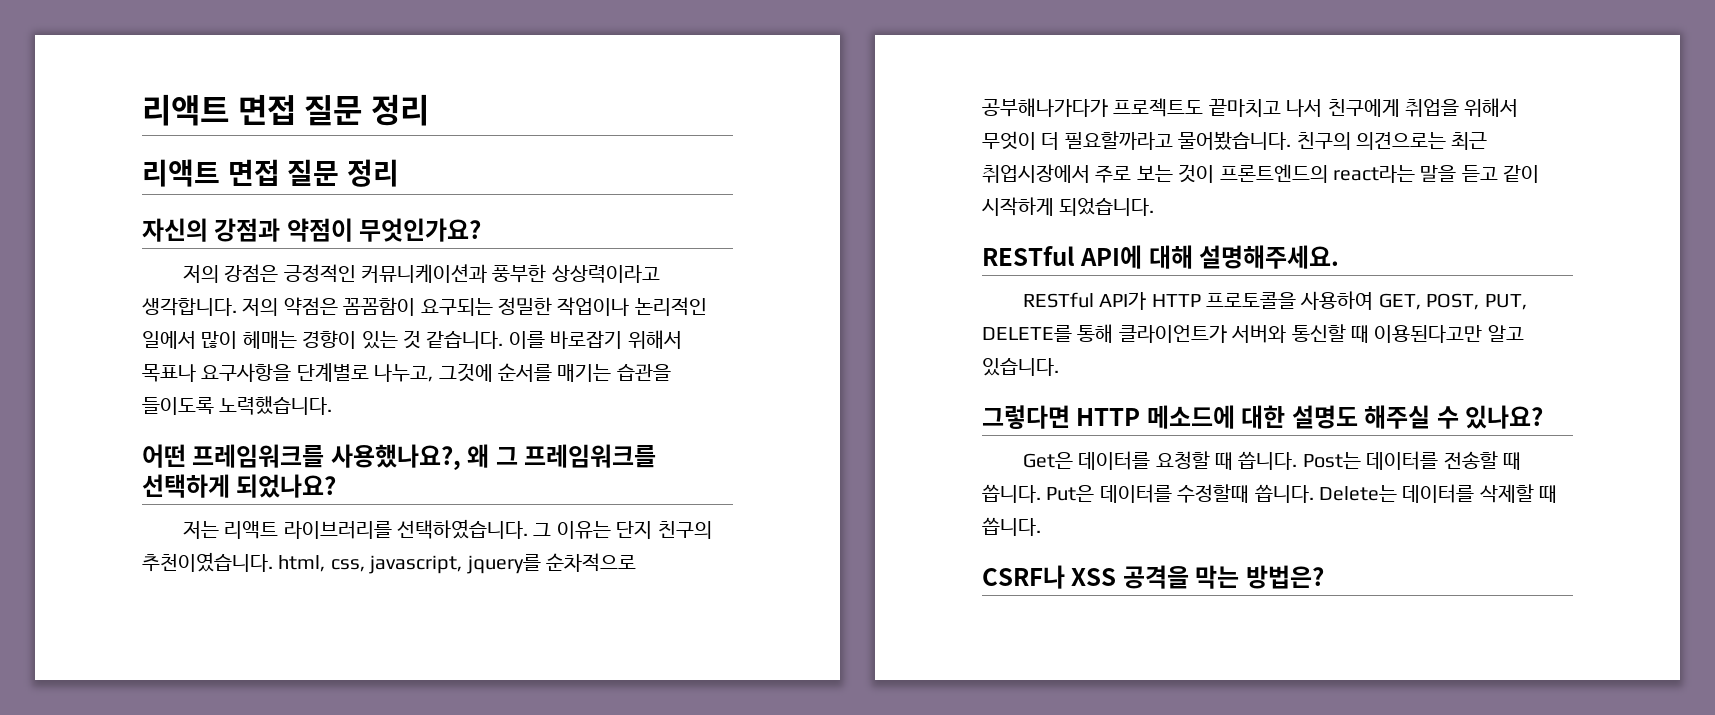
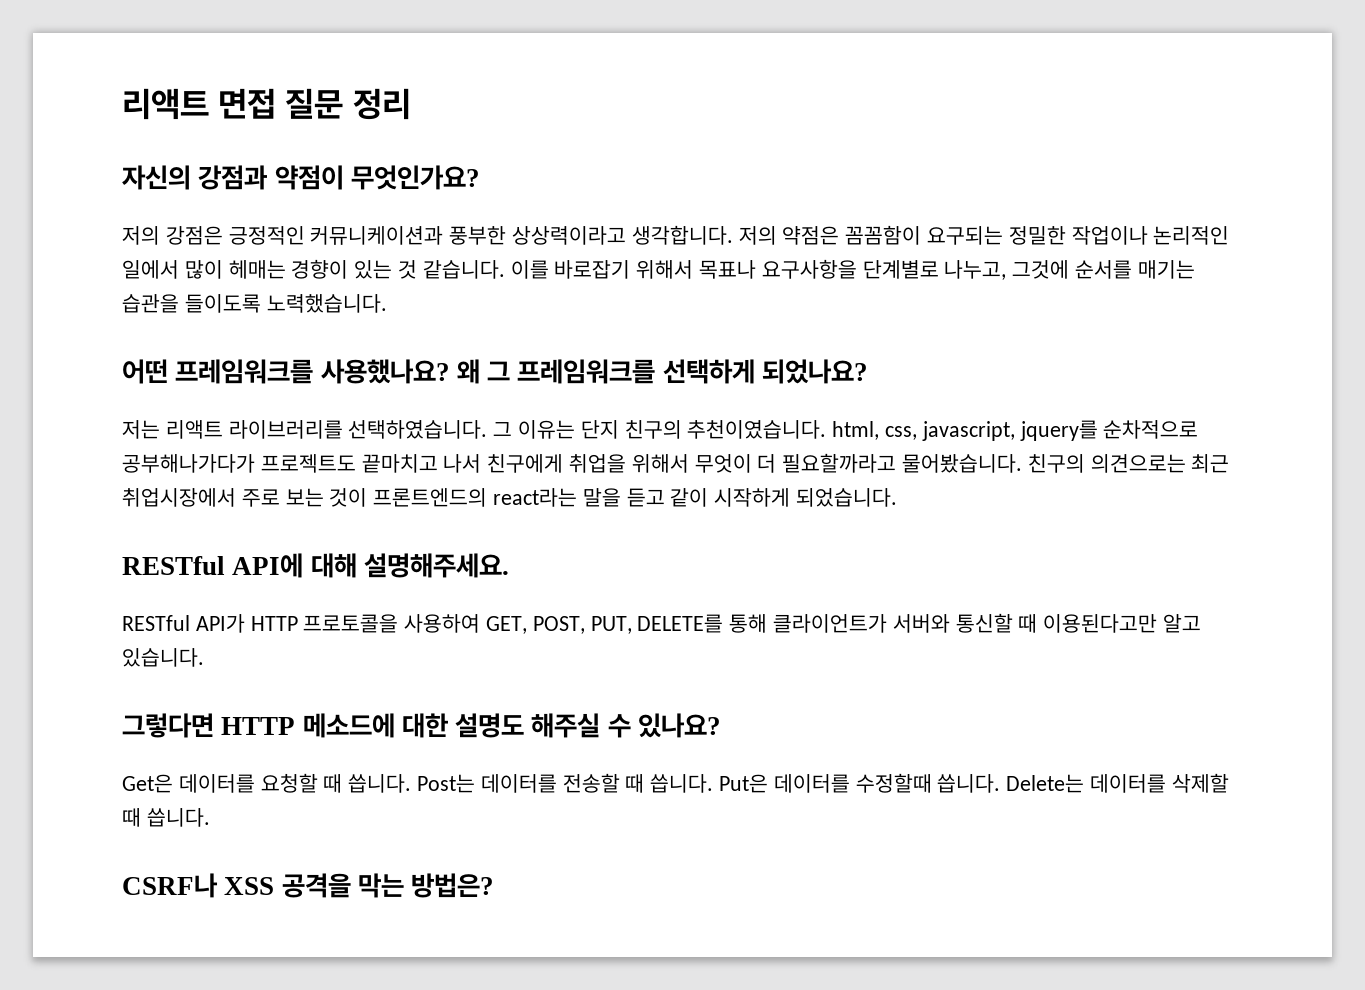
[142,94,429,126] [142,159,399,187] 리액트 면접 질문 정리 // 리액트 면접 질문 정리 -> [122,88,411,120] 리액트 면접 질문 정리
[330,444,461,470] 사용했나요?, -> [320,359,450,384] 사용했나요?

